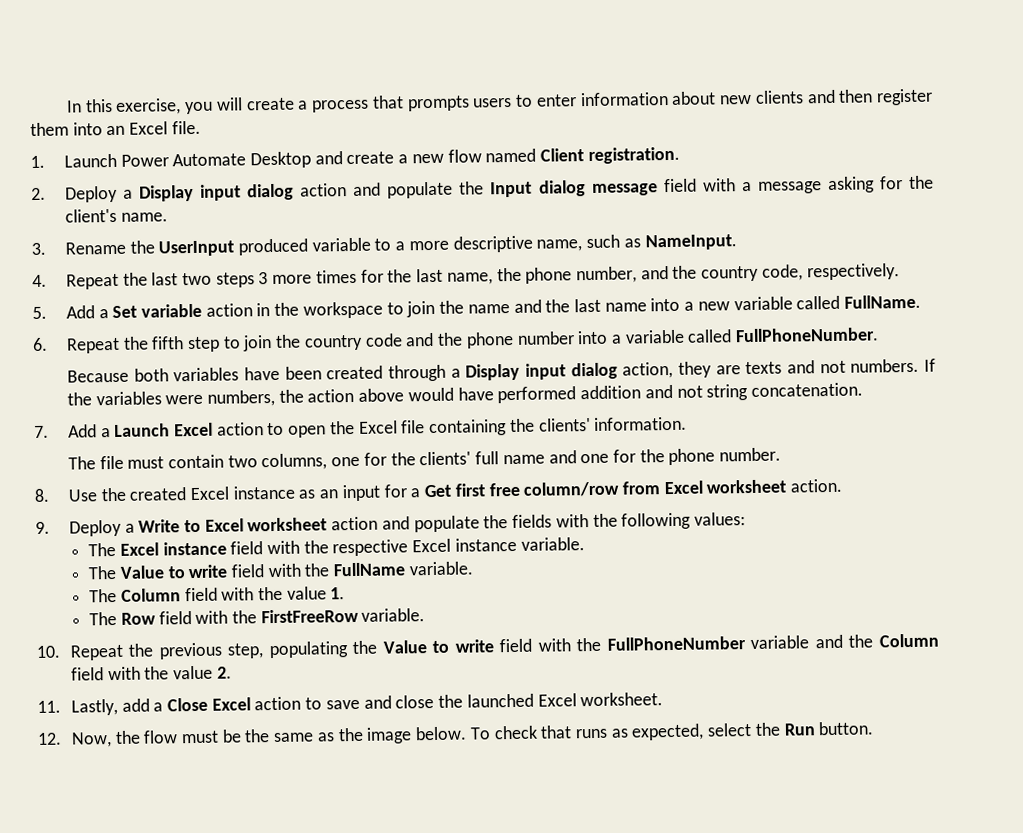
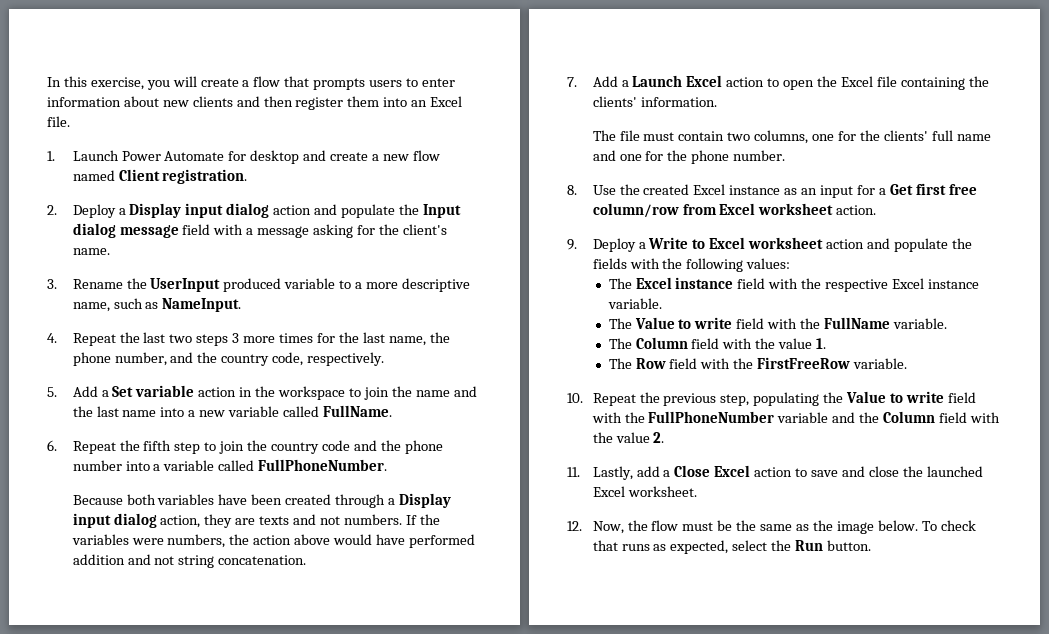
[312,99,370,113] process -> [253,76,281,87] flow
[250,151,312,169] Desktop -> [228,150,300,164] for desktop

